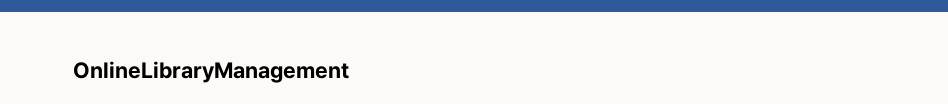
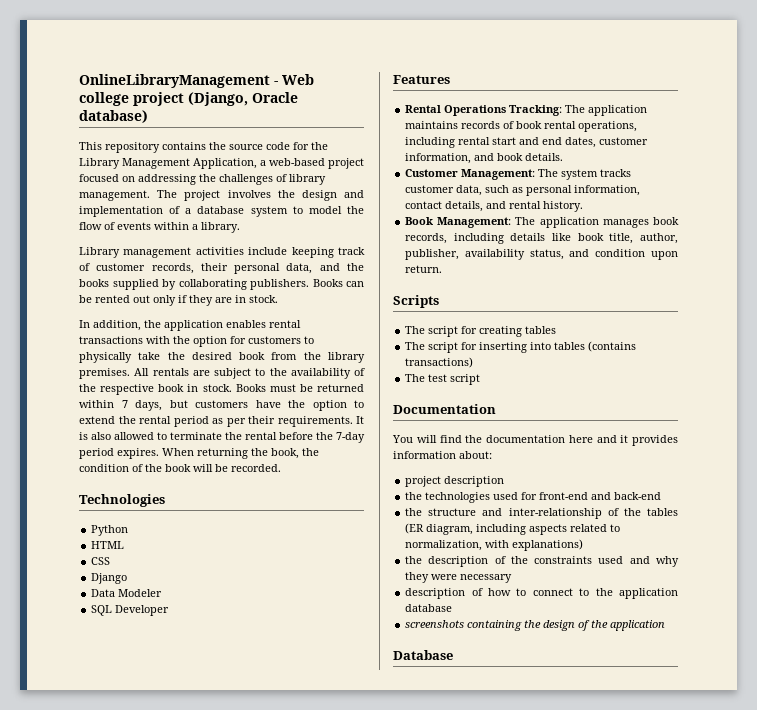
(349, 72) none -> [274,74,314,85] [79,92,298,106] [79,110,148,123] [79,142,328,153] [79,158,364,169] [79,174,326,185] [79,190,364,201] [79,206,364,217] [79,222,240,233] [79,247,365,258] [79,263,364,274] [79,279,364,290] [79,295,278,306] [79,320,301,331] [79,336,314,347] [79,352,365,363] [79,368,365,379] [79,384,364,395] [79,400,364,411] [79,416,364,427] [79,432,365,443] [79,448,319,459] [79,464,281,472] [79,494,165,507] [91,525,129,536] [91,541,125,549] [91,557,111,565] [91,573,128,584] [91,589,163,597] [91,605,170,616] [393,75,450,84] [405,105,648,116] [405,121,638,132] [405,137,649,148] [405,153,564,164] [405,169,632,180] [405,185,641,196] [405,201,584,212] [405,217,679,228] [405,233,678,244] [405,249,678,260] [405,265,443,273] [393,295,439,308] [405,326,557,337] [405,341,637,353] [405,357,474,368] [405,374,481,385] [393,404,496,414] [392,435,678,446] [393,451,492,459] [405,476,505,487] [405,492,662,503] [405,508,678,519] [405,523,621,535] [405,539,584,551] [405,556,679,567] [405,572,513,583] [405,588,678,599] [405,604,453,612] [405,620,666,631] [393,650,453,660] - Web college project (Django, Oracle database) // This repository contains the source code for the Library Management Application, a web-based project focused on addressing the challenges of library management. The project involves the design and implementation of a database system to model the flow of events within a library. // Library management activities include keeping track of customer records, their personal data, and the books supplied by collaborating publishers. Books can be rented out only if they are in stock. // In addition, the application enables rental transactions with the option for customers to physically take the desired book from the library premises. All rentals are subject to the availability of the respective book in stock. Books must be returned within 7 days, but customers have the option to extend the rental period as per their requirements. It is also allowed to terminate the rental before the 7-day period expires. When returning the book, the condition of the book will be recorded. // Technologies // Python // HTML // CSS // Django // Data Modeler // SQL Developer // Features // Rental Operations Tracking: The application maintains records of book rental operations, including rental start and end dates, customer information, and book details. // Customer Management: The system tracks customer data, such as personal information, contact details, and rental history. // Book Management: The application manages book records, including details like book title, author, publisher, availability status, and condition upon return. // Scripts // The script for creating tables // The script for inserting into tables (contains transactions) // The test script // Documentation // You will find the documentation here and it provides information about: // project description // the technologies used for front-end and back-end // the structure and inter-relationship of the tables (ER diagram, including aspects related to normalization, with explanations) // the description of the constraints used and why they were necessary // description of how to connect to the application database // screenshots containing the design of the application // Database

